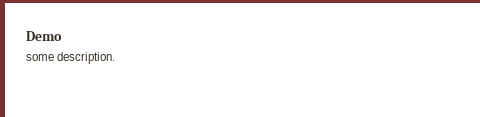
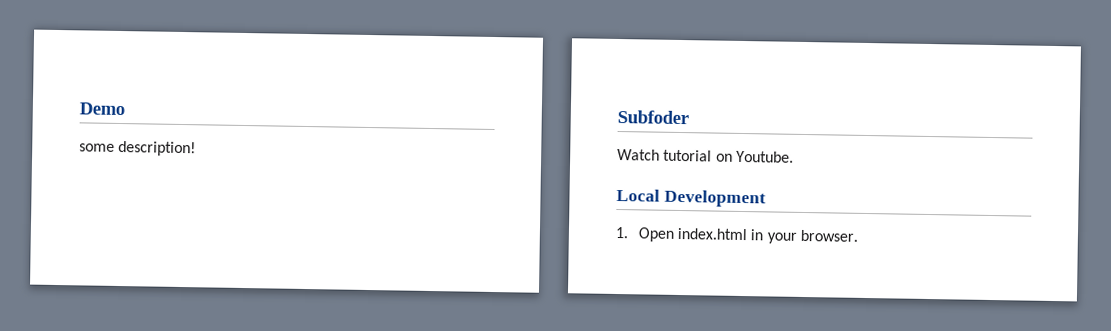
[57,52,116,64] description. -> [118,140,197,157] [617,109,689,125] [617,148,794,163] [616,188,766,208] [615,226,858,244] description! // Subfoder // Watch tutorial on Youtube. // Local Development // 1. Open index.html in your browser.

